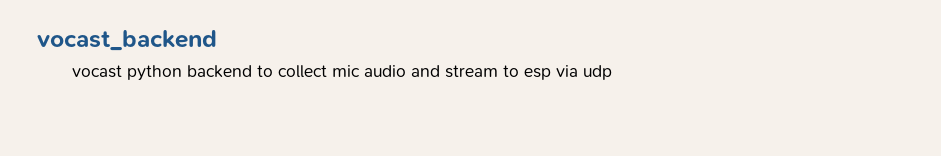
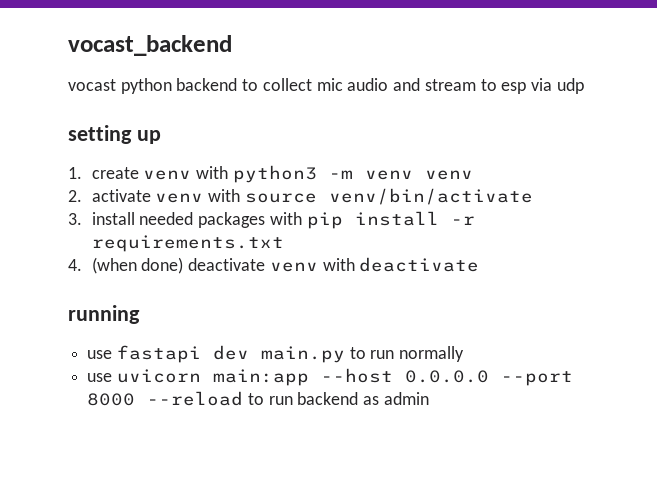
(613, 72) none -> [68,125,161,144] [68,165,473,183] [68,188,533,205] [68,211,475,229] [91,235,284,252] [68,257,480,274] [68,305,140,324] [87,345,465,363] [87,368,573,386] [87,391,429,406] // setting up // 1. create venv with python3 -m venv venv // 2. activate venv with source venv/bin/activate // 3. install needed packages with pip install -r requirements.txt // 4. (when done) deactivate venv with deactivate // running // use fastapi dev main.py to run normally // use uvicorn main:app --host 0.0.0.0 --port 8000 --reload to run backend as admin

